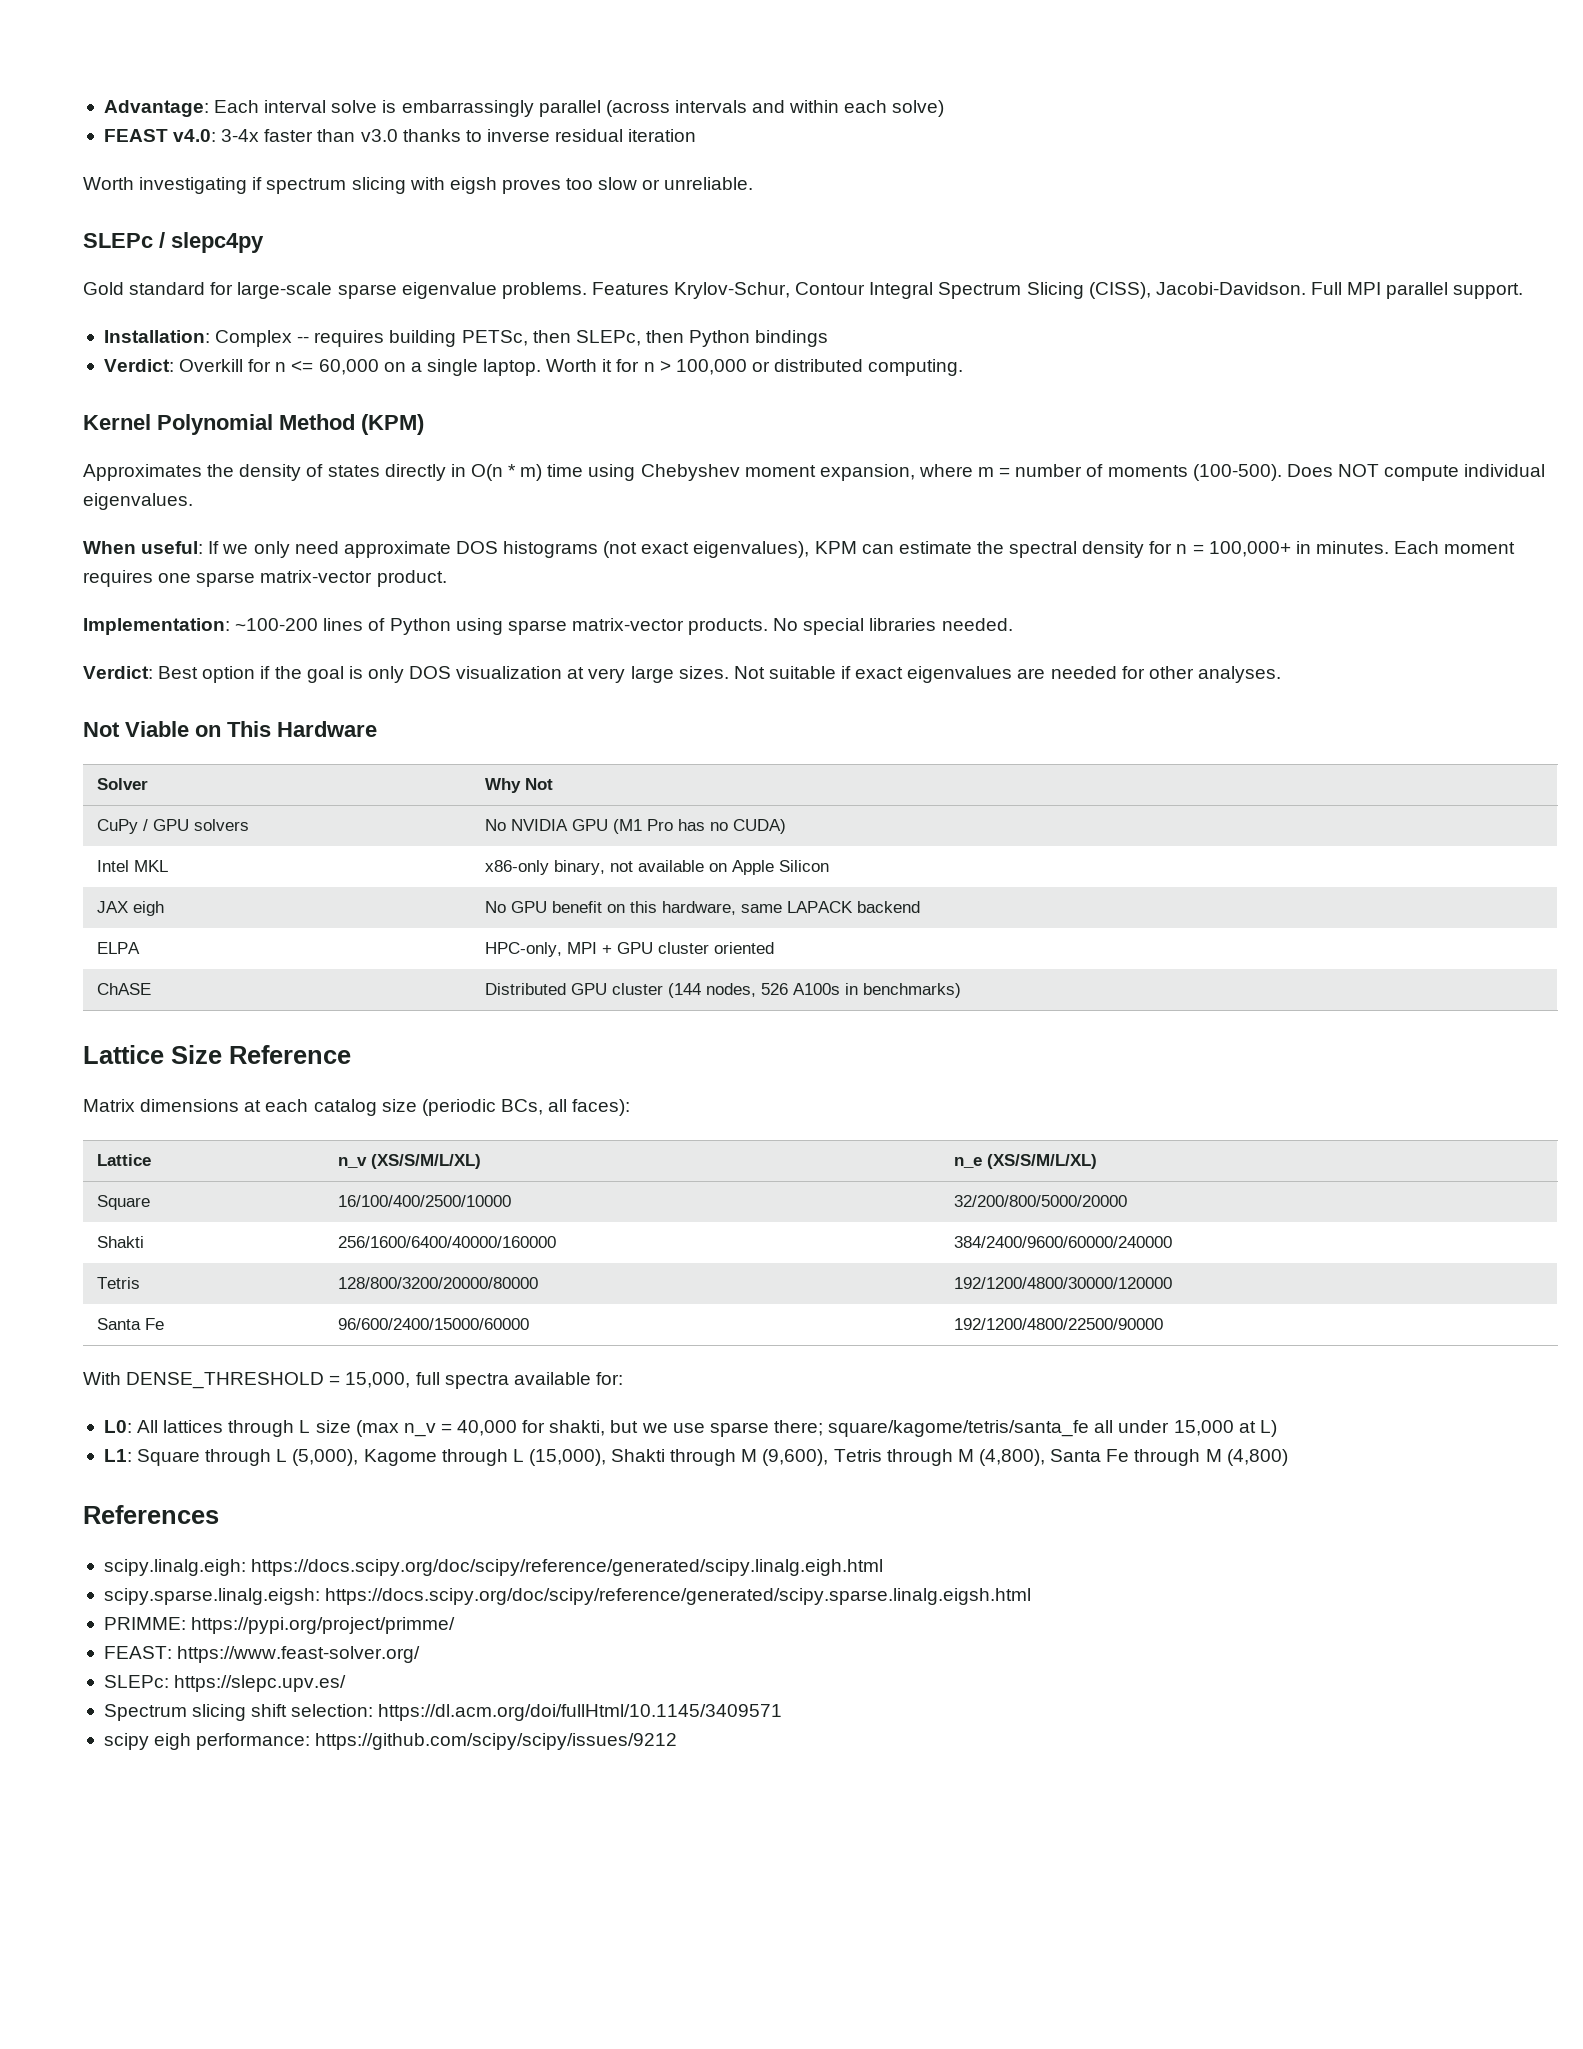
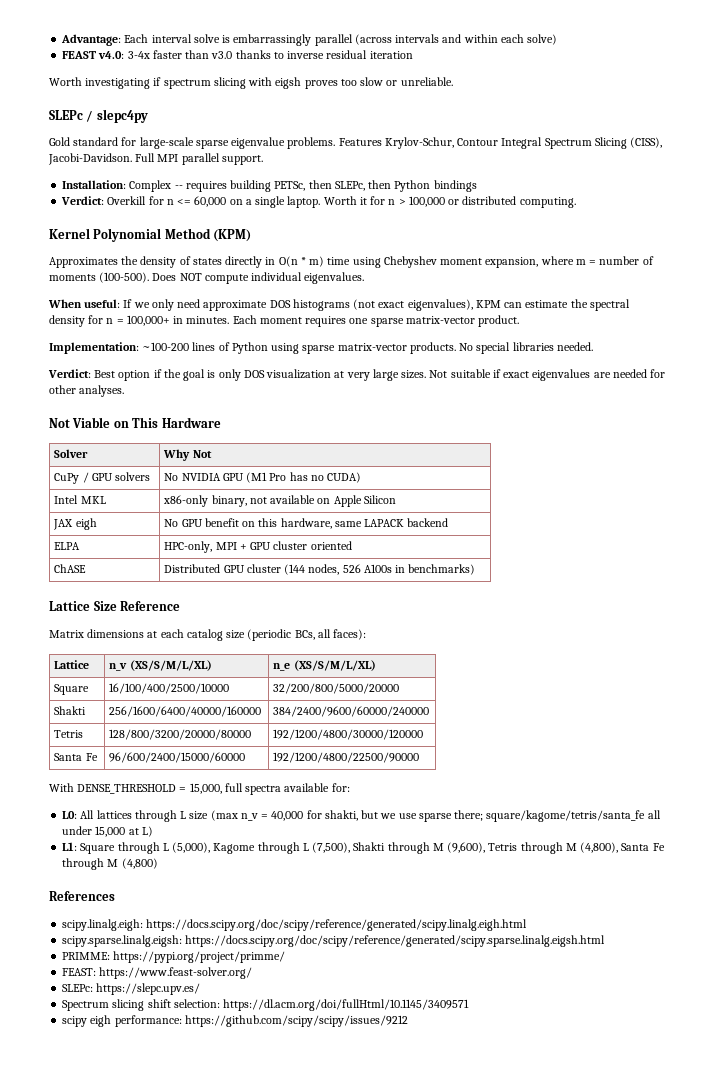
[528,1449,606,1466] (15,000), -> [312,842,351,853] (7,500),

